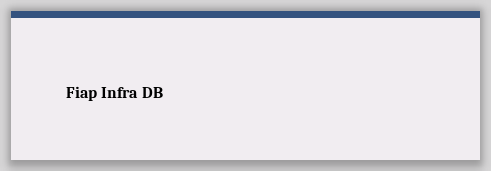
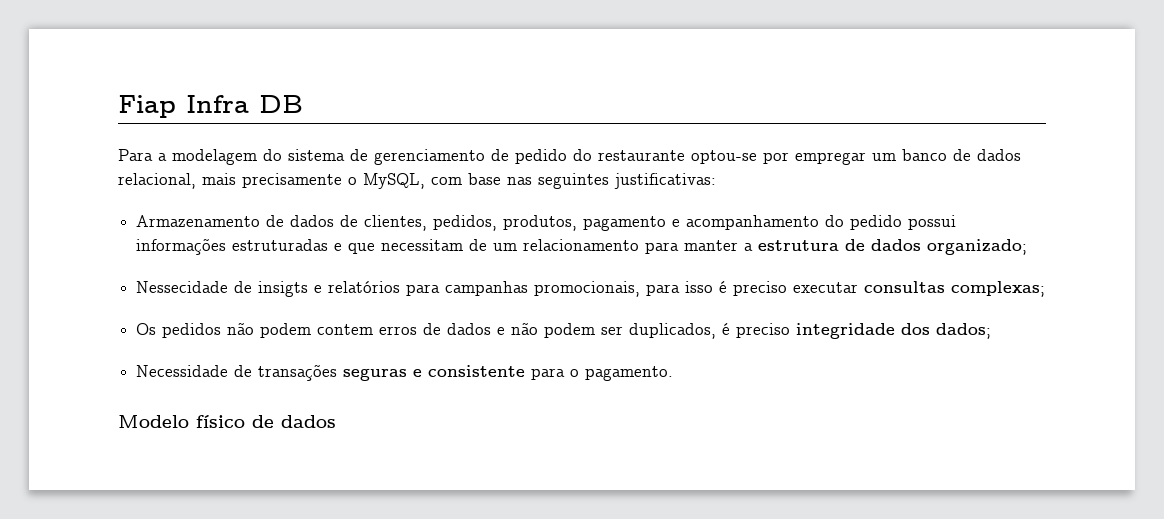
(163, 92) none -> [118,149,1021,165] [118,173,716,189] [136,215,957,231] [136,238,1028,255] [136,281,1046,297] [136,322,992,339] [136,364,674,381] [118,415,336,428] // Para a modelagem do sistema de gerenciamento de pedido do restaurante optou-se por empregar um banco de dados relacional, mais precisamente o MySQL, com base nas seguintes justificativas: // Armazenamento de dados de clientes, pedidos, produtos, pagamento e acompanhamento do pedido possui informações estruturadas e que necessitam de um relacionamento para manter a estrutura de dados organizado; // Nessecidade de insigts e relatórios para campanhas promocionais, para isso é preciso executar consultas complexas; // Os pedidos não podem contem erros de dados e não podem ser duplicados, é preciso integridade dos dados; // Necessidade de transações seguras e consistente para o pagamento. // Modelo físico de dados

